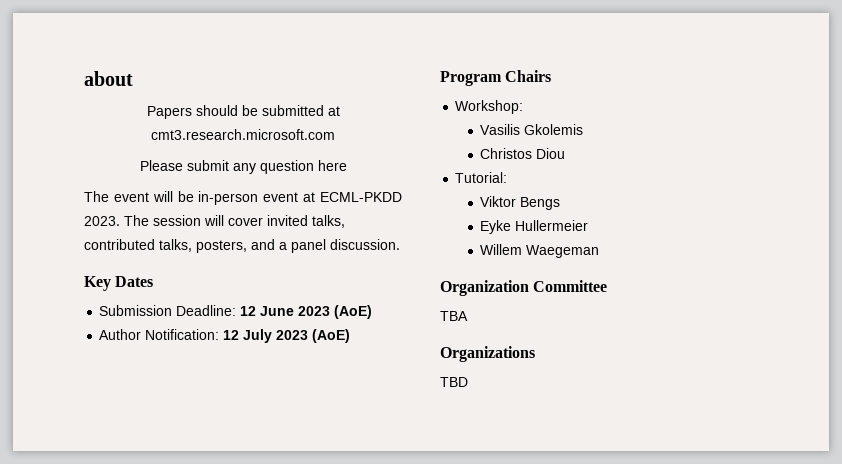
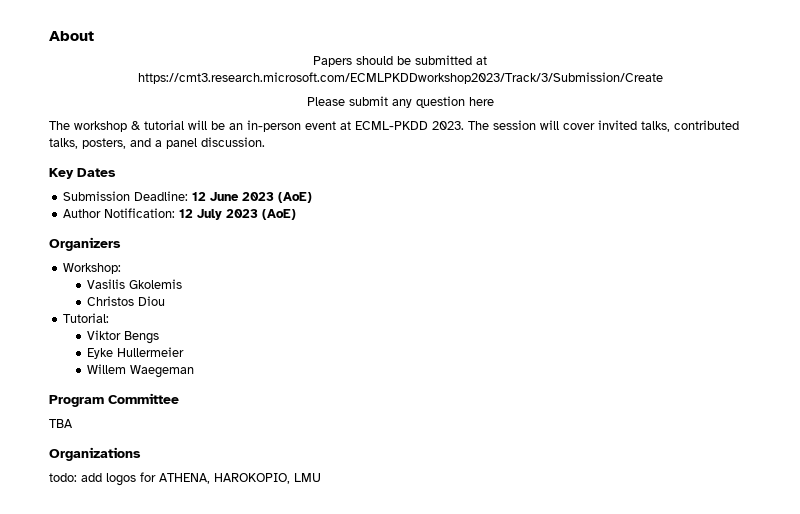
[84,71,133,86] about -> [49,31,94,41] About
[151,129,335,140] cmt3.research.microsoft.com -> [137,72,663,84] https://cmt3.research.microsoft.com/ECMLPKDDworkshop2023/Track/3/Submission/Create
[113,192,149,202] event -> [74,120,184,132] workshop & tutorial
(194, 196) none -> [229,123,243,130] an
[440,70,552,86] Program Chairs -> [49,237,121,251] Organizers
[440,280,529,296] Organization -> [49,395,104,407] Program
[440,377,468,387] TBD -> [49,472,321,486] todo: add logos for ATHENA, HAROKOPIO, LMU

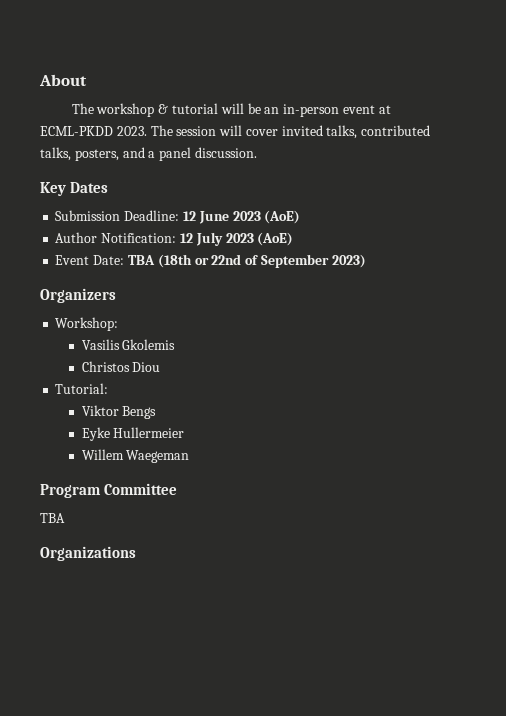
[313,55,487,67] [137,72,663,84] [306,96,494,108] // Papers should be submitted at https://cmt3.research.microsoft.com/ECMLPKDDworkshop2023/Track/3/Submission/Create // Please submit any question here -> (87, 80) none
(297, 214) none -> [55,254,366,268] // Event Date: TBA (18th or 22nd of September 2023)
[49,472,321,486] // todo: add logos for ATHENA, HAROKOPIO, LMU -> (136, 553) none

